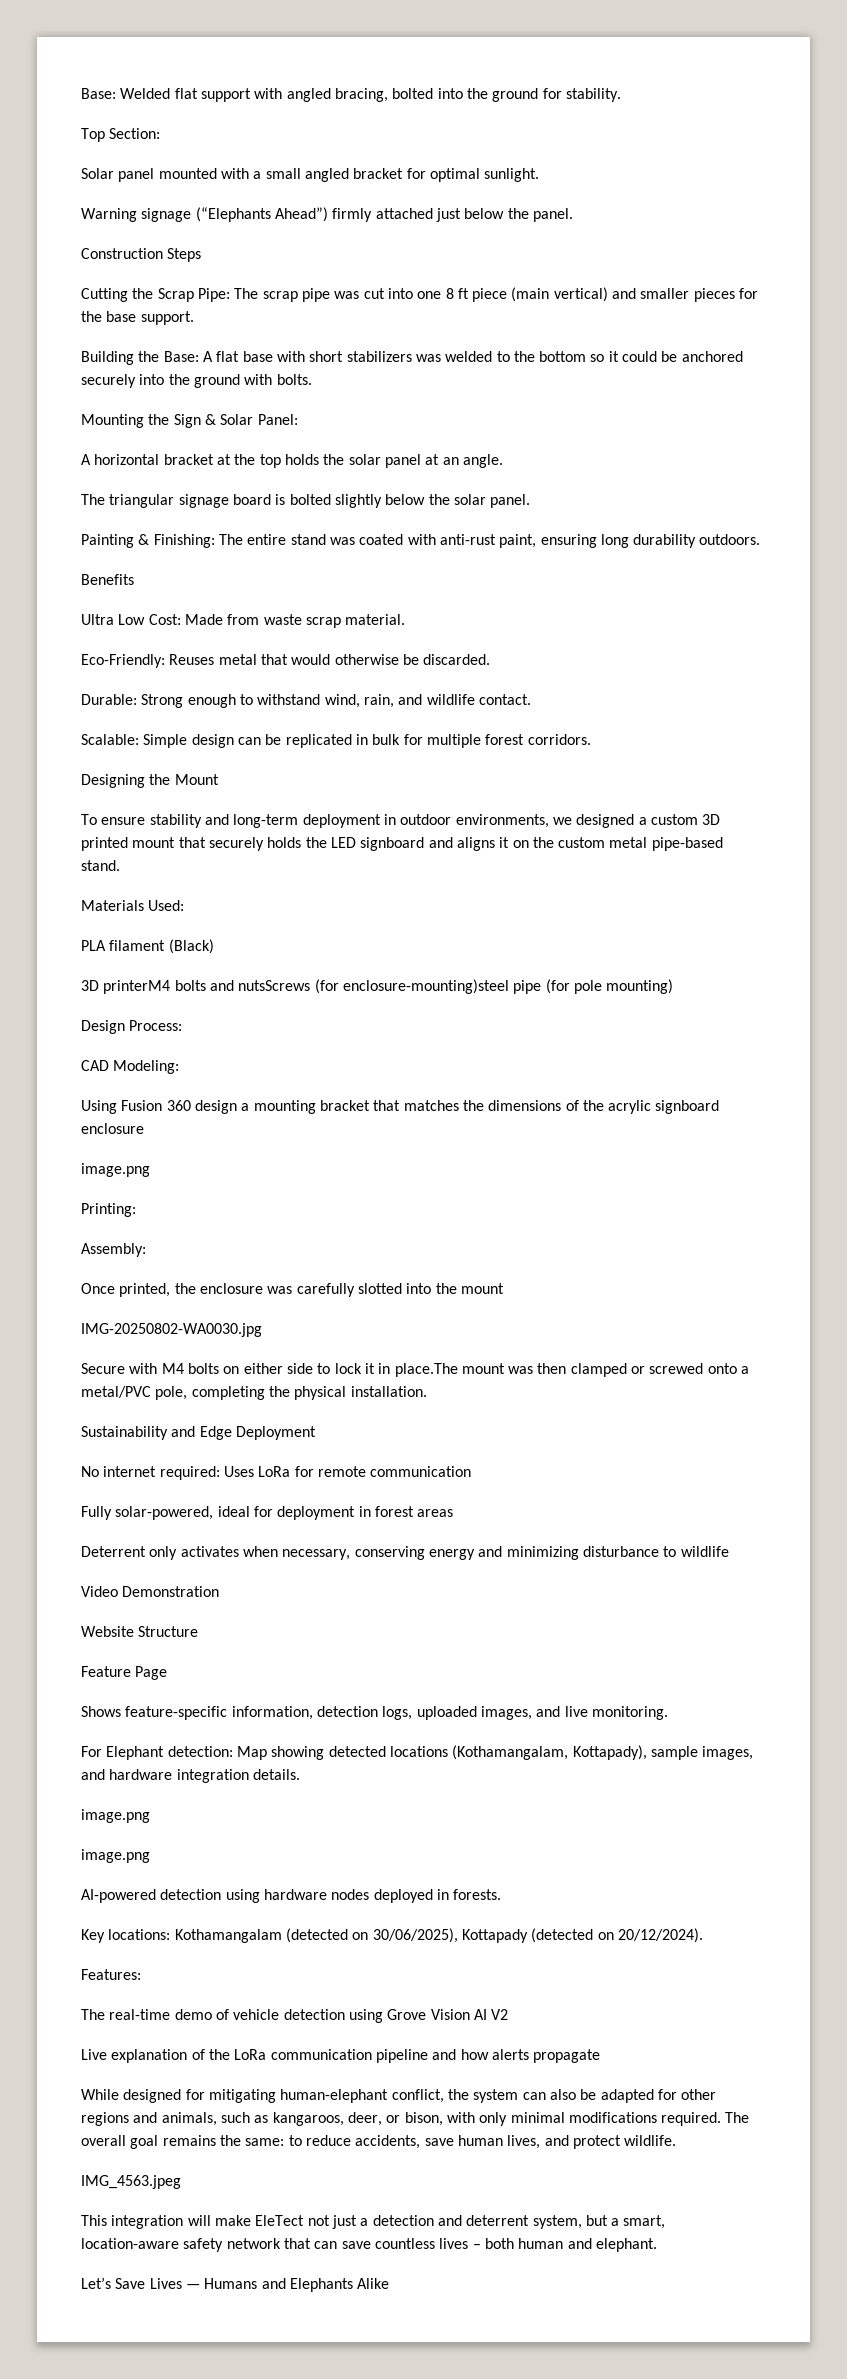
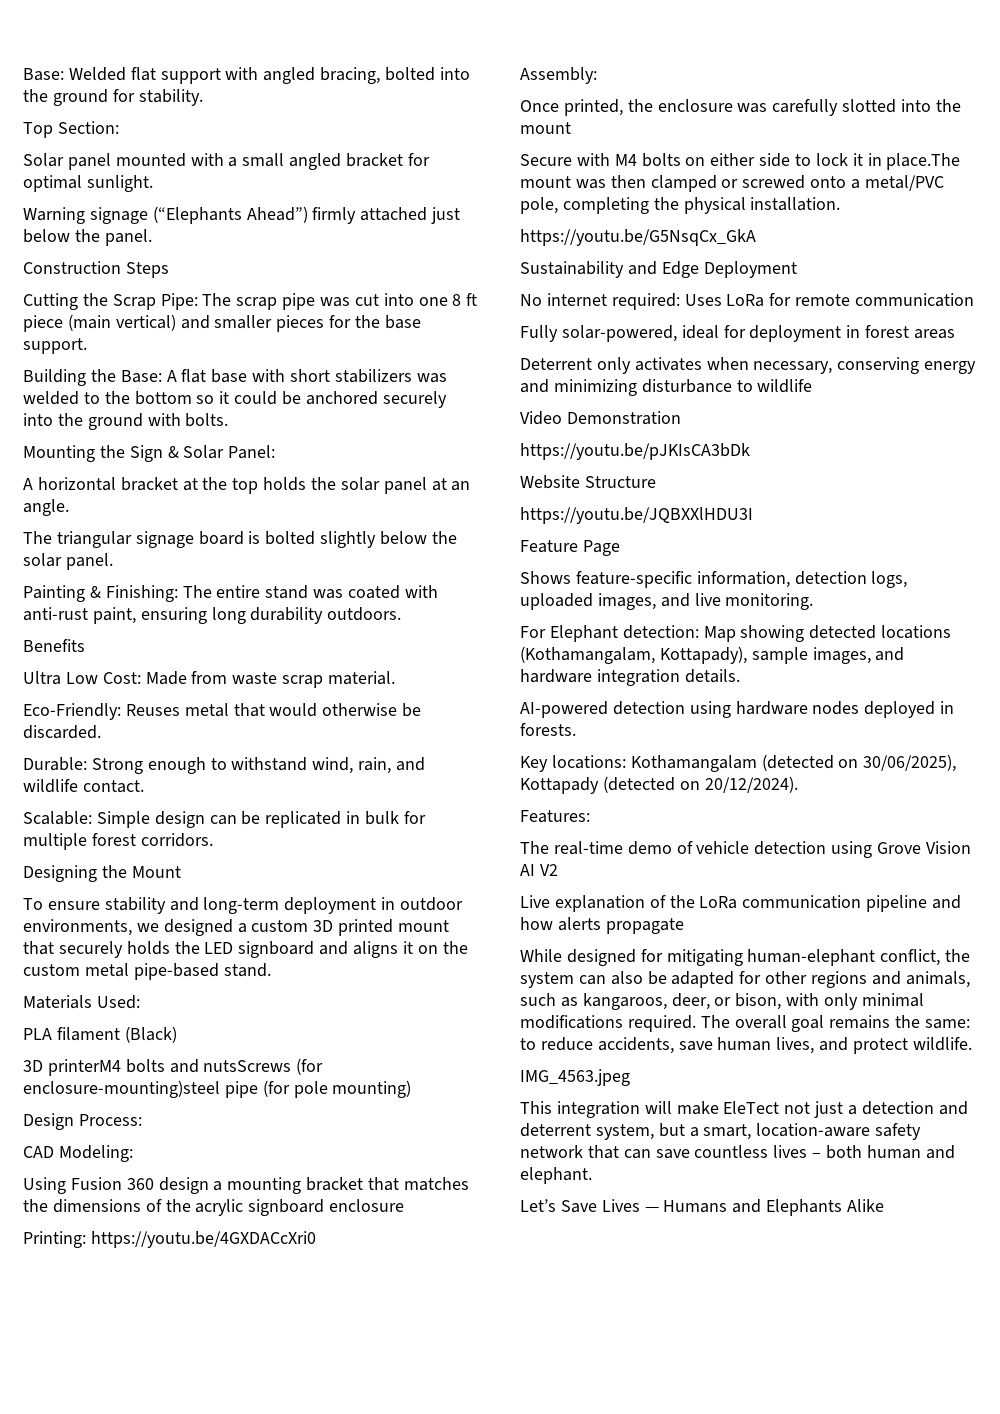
[81,1163,150,1177] // image.png -> (405, 1205) none
(136, 1210) none -> [90,1231,316,1248] https://youtu.be/4GXDACcXri0
[81,1323,262,1337] // IMG-20250802-WA0030.jpg -> (571, 128) none
(427, 1391) none -> [520,229,756,246] // https://youtu.be/G5NsqCx_GkA
(220, 1591) none -> [520,443,750,460] // https://youtu.be/pJKIsCA3bDk
(199, 1631) none -> [520,507,753,524] // https://youtu.be/JQBXXlHDU3I
[81,1809,150,1823] [81,1849,150,1863] // image.png // image.png -> (740, 676) none

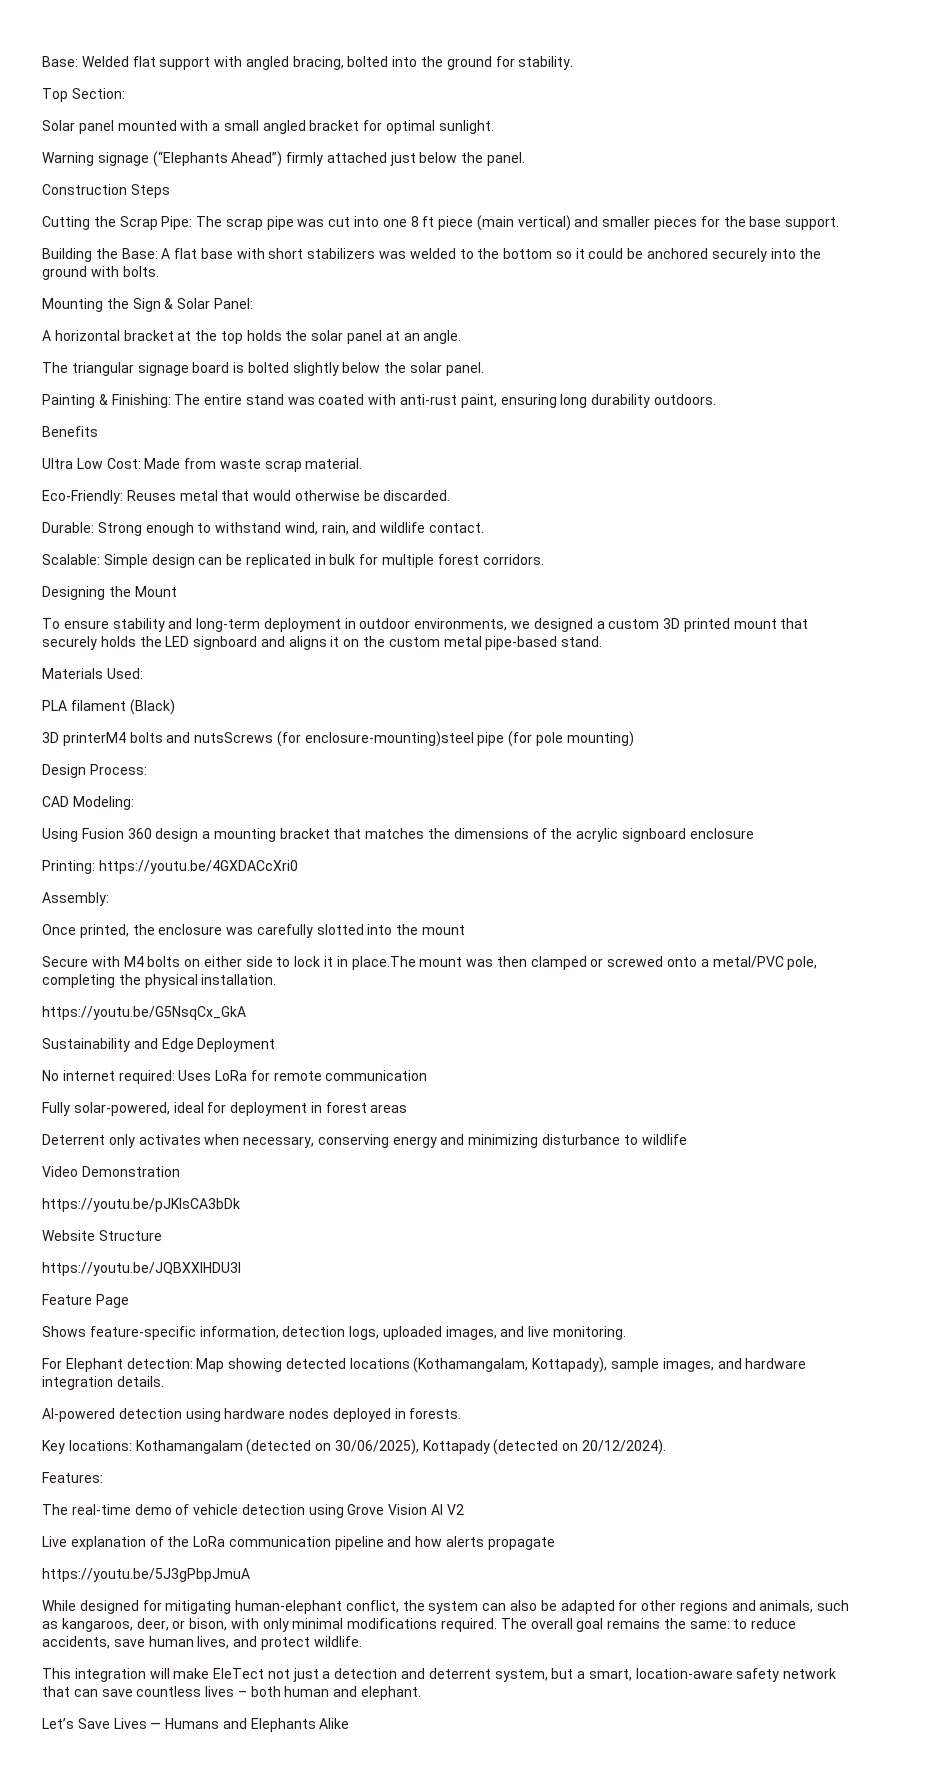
(684, 926) none -> [42,1568,250,1582] // https://youtu.be/5J3gPbpJmuA
[520,1069,630,1086] // IMG_4563.jpeg -> (362, 1641) none

